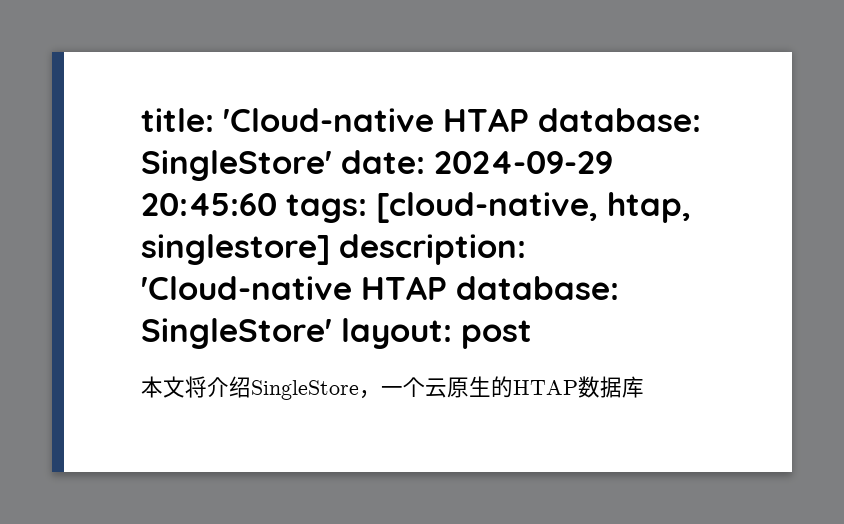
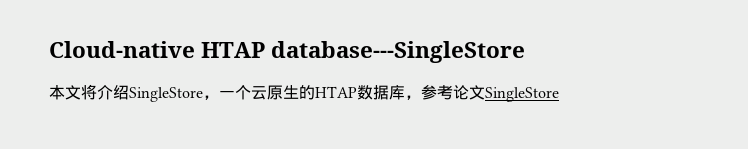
[141,108,701,132] [141,150,613,181] [141,192,691,223] [141,234,526,265] [141,276,619,300] [141,318,532,349] title: 'Cloud-native HTAP database: SingleStore' date: 2024-09-29 20:45:60 tags: [cloud-native, htap, singlestore] description: 'Cloud-native HTAP database: SingleStore' layout: post -> [49,41,526,63] Cloud-native HTAP database---SingleStore
(644, 387) none -> [405,85,559,102] ，参考论文SingleStore

